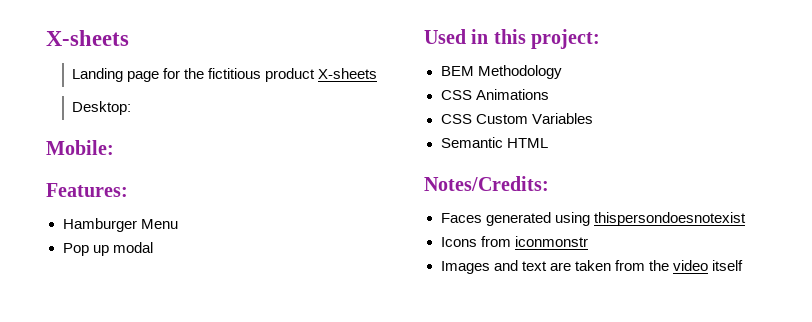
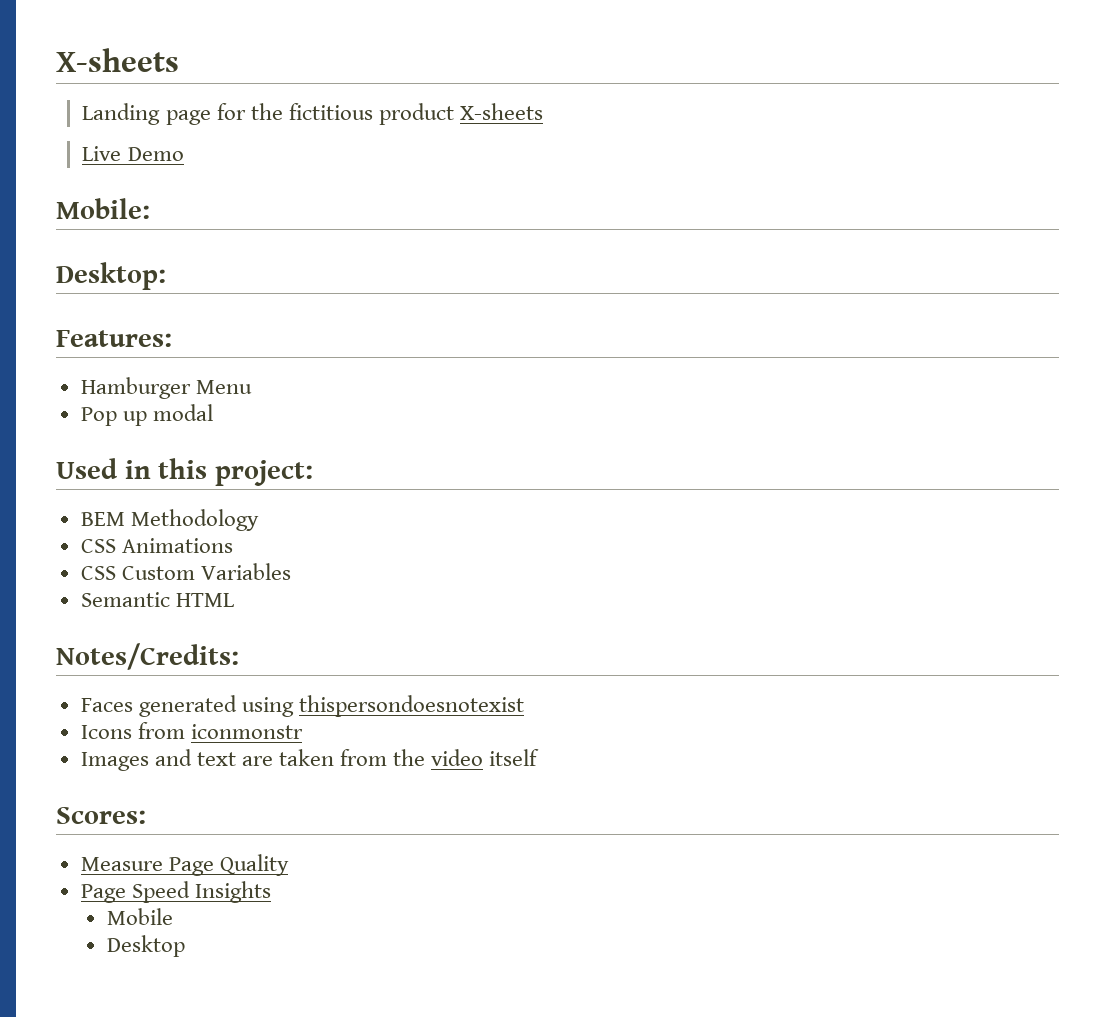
[72,101,132,115] Desktop: -> [82,146,184,161] Live Demo
(114, 147) none -> [56,262,166,290] // Desktop:
(743, 265) none -> [56,807,146,824] [80,854,289,876] [80,881,271,903] [107,908,174,925] [107,935,186,957] // Scores: // Measure Page Quality // Page Speed Insights // Mobile // Desktop

